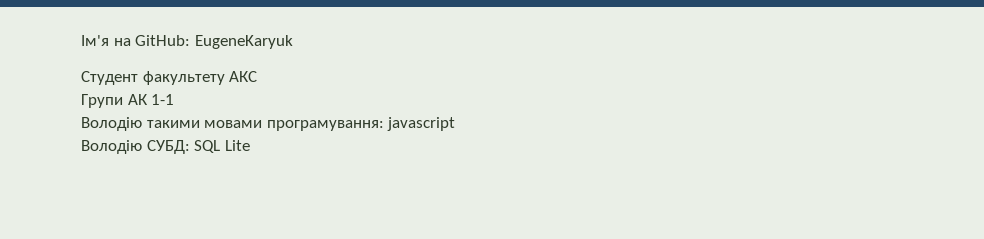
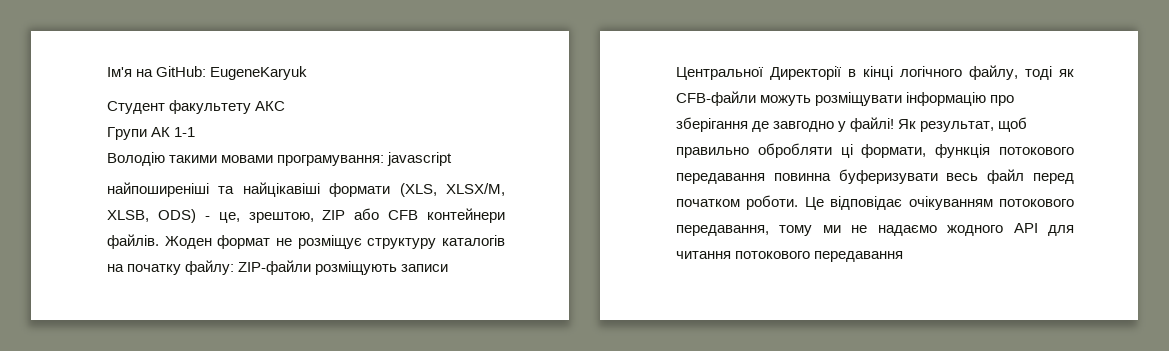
[81,140,250,154] Володію СУБД: SQL Lite -> [107,182,505,197] [107,208,505,223] [107,234,505,249] [107,260,449,275] [676,65,1074,80] [676,91,1015,106] [676,117,1028,132] [676,143,1074,158] [676,169,1074,184] [676,195,1074,210] [676,223,1074,236] [676,251,904,262] найпоширеніші та найцікавіші формати (XLS, XLSX/M, XLSB, ODS) - це, зрештою, ZIP або CFB контейнери файлів. Жоден формат не розміщує структуру каталогів на початку файлу: ZIP-файли розміщують записи Центральної Директорії в кінці логічного файлу, тоді як CFB-файли можуть розміщувати інформацію про зберігання де завгодно у файлі! Як результат, щоб правильно обробляти ці формати, функція потокового передавання повинна буферизувати весь файл перед початком роботи. Це відповідає очікуванням потокового передавання, тому ми не надаємо жодного API для читання потокового передавання

